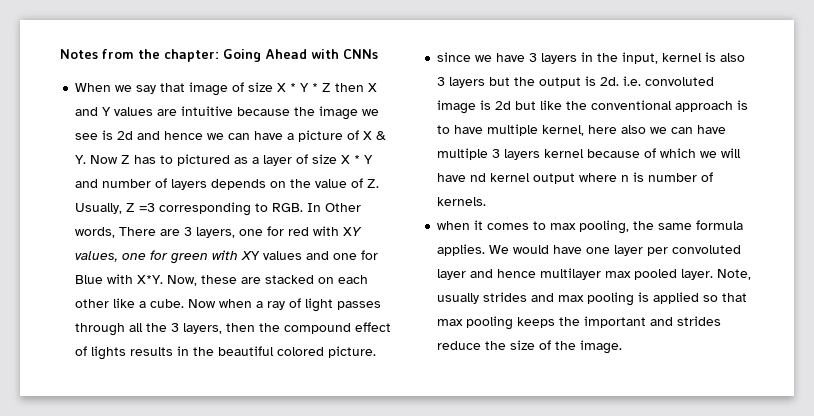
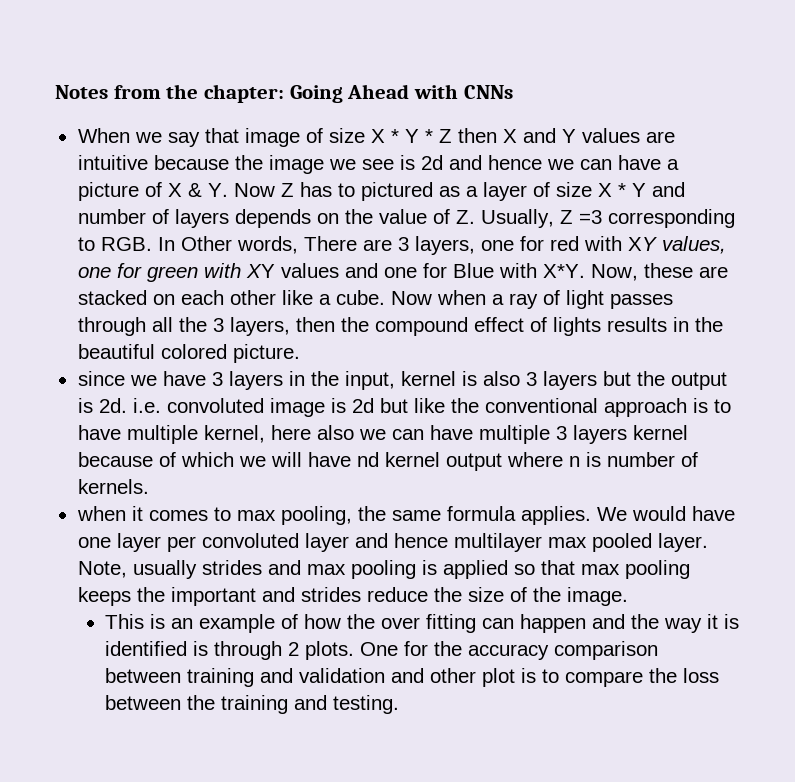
(623, 347) none -> [105,614,740,633] [105,641,659,660] [105,668,720,687] [105,695,400,714] // This is an example of how the over fitting can happen and the way it is identified is through 2 plots. One for the accuracy comparison between training and validation and other plot is to compare the loss between the training and testing.

